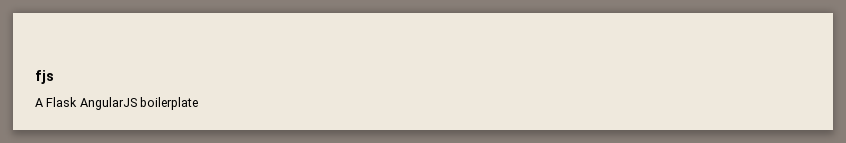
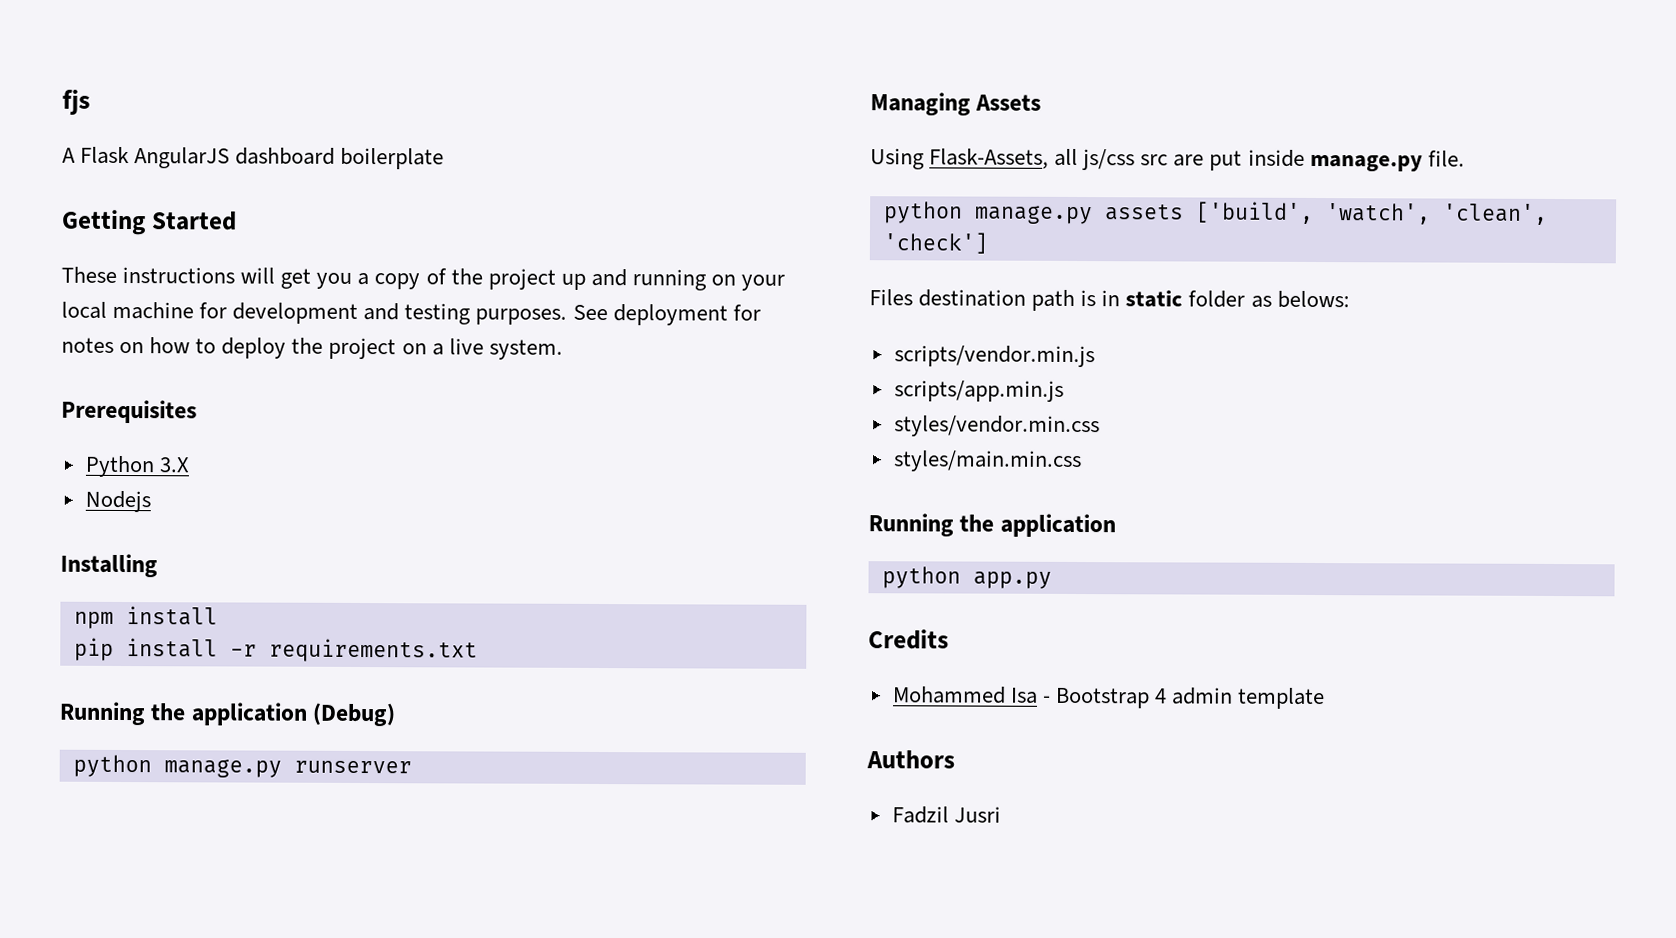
(137, 103) none -> [235,147,336,165] dashboard
(199, 103) none -> [61,209,237,236] [61,266,786,291] [61,301,761,326] [61,337,563,360] [61,399,197,424] [84,455,190,478] [84,490,151,513] [60,553,158,578] [73,606,218,629] [73,637,478,663] [59,701,397,727] [72,754,412,778] [870,92,1042,116] [870,148,1465,172] [883,201,1548,225] [882,232,988,254] [869,289,1350,311] [893,345,1095,368] [893,380,1064,402] [893,415,1100,438] [892,450,1082,473] [868,513,1116,538] [881,566,1052,589] [868,629,949,650] [892,686,1326,710] [866,750,955,769] [891,806,1001,824] // Getting Started // These instructions will get you a copy of the project up and running on your local machine for development and testing purposes. See deployment for notes on how to deploy the project on a live system. // Prerequisites // Python 3.X // Nodejs // Installing // npm install // pip install -r requirements.txt // Running the application (Debug) // python manage.py runserver // Managing Assets // Using Flask-Assets, all js/css src are put inside manage.py file. // python manage.py assets ['build', 'watch', 'clean', 'check'] // Files destination path is in static folder as belows: // scripts/vendor.min.js // scripts/app.min.js // styles/vendor.min.css // styles/main.min.css // Running the application // python app.py // Credits // Mohammed Isa - Bootstrap 4 admin template // Authors // Fadzil Jusri

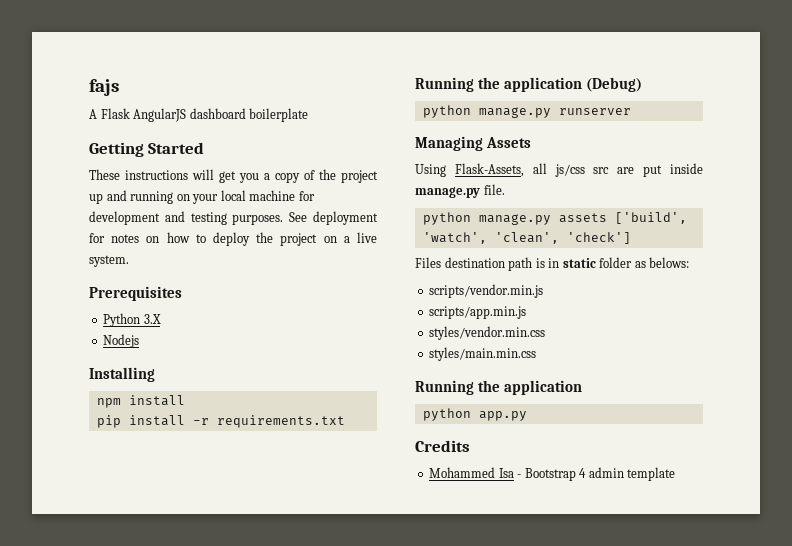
[62,89,91,115] fjs -> [89,79,119,96] fajs
[866,750,955,769] [891,806,1001,824] // Authors // Fadzil Jusri -> (676, 474) none

